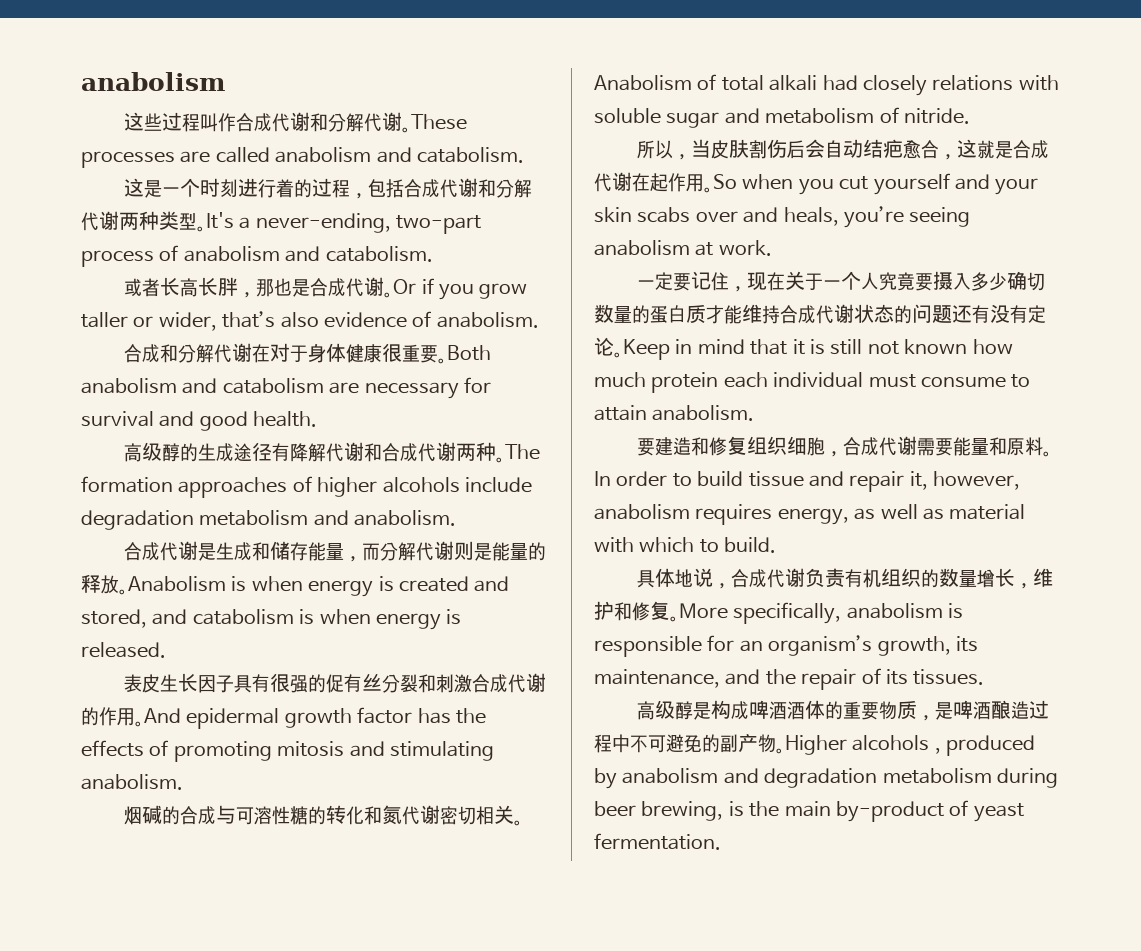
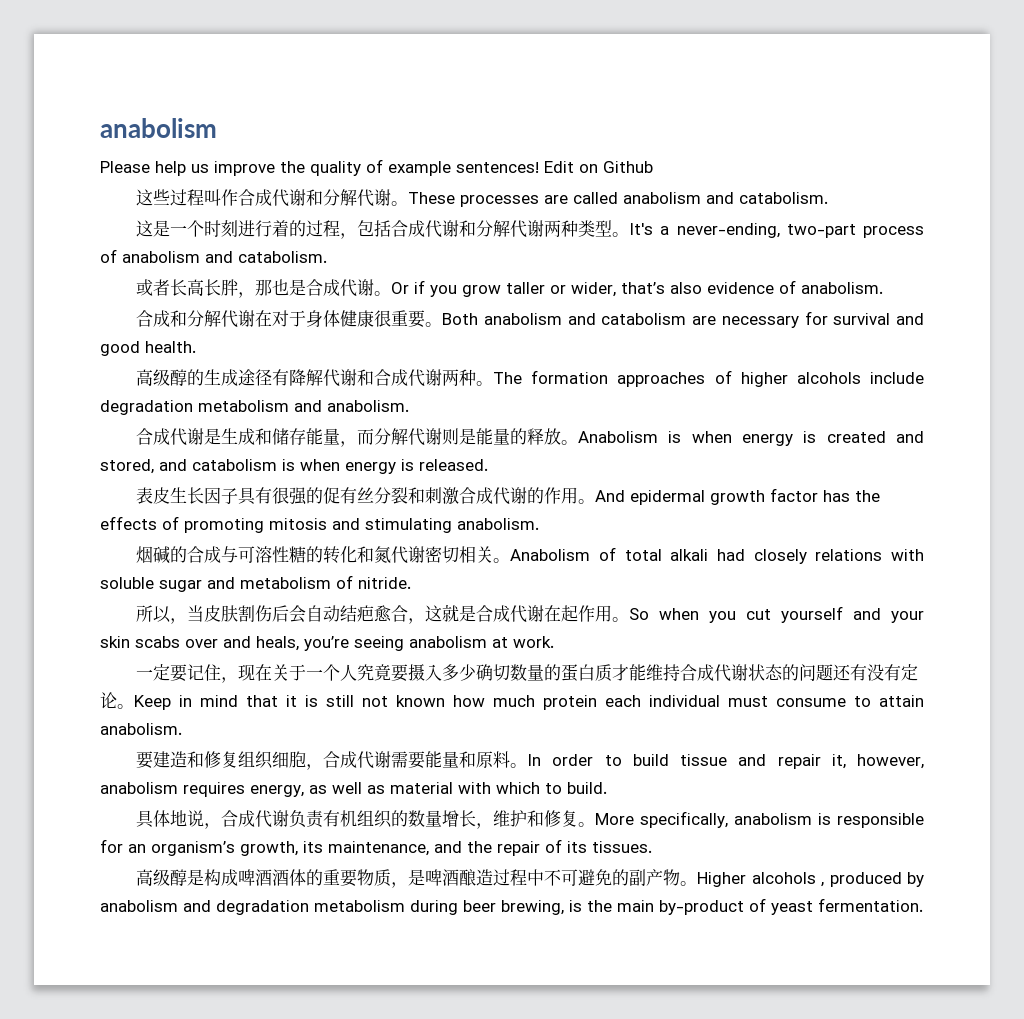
[81,72,225,91] anabolism -> [100,118,217,138] [100,159,653,176] anabolism // Please help us improve the quality of example sentences! Edit on Github

